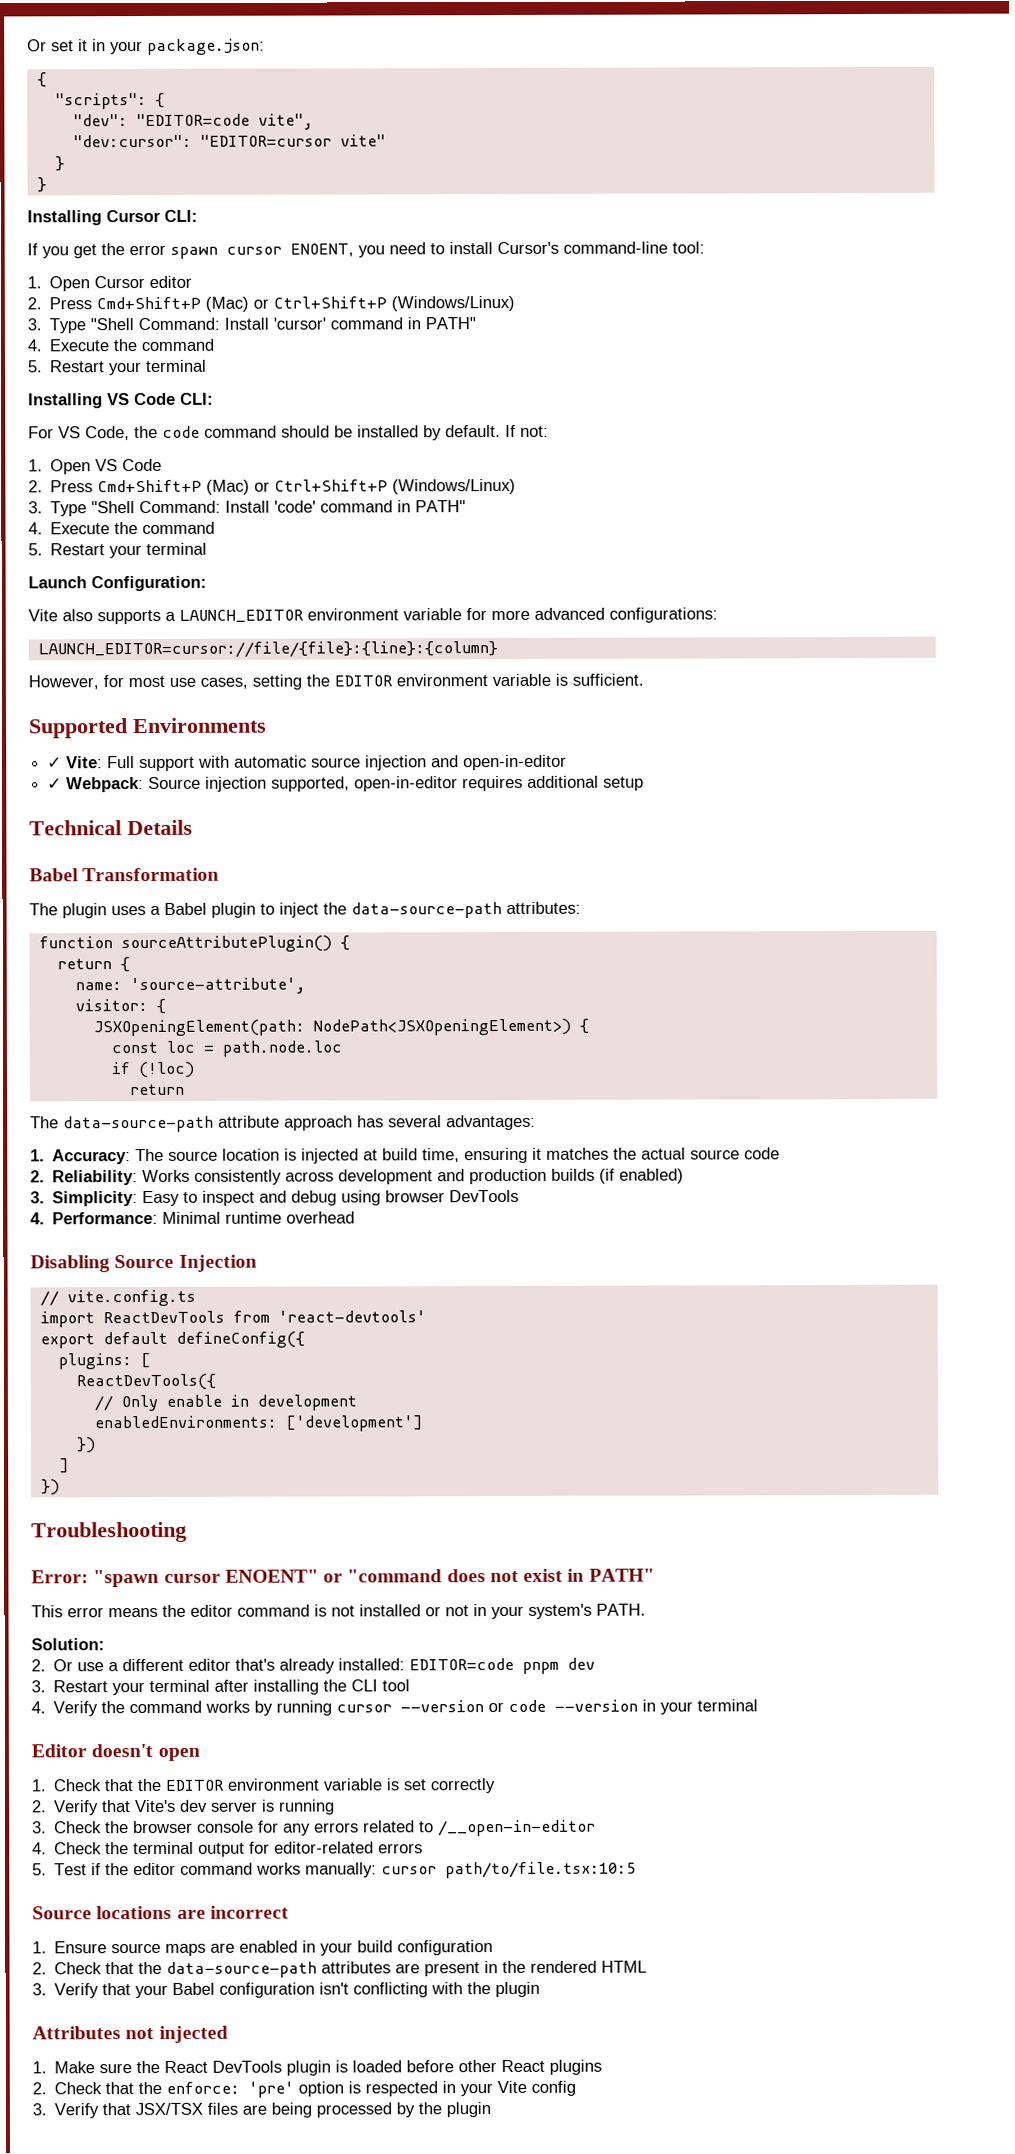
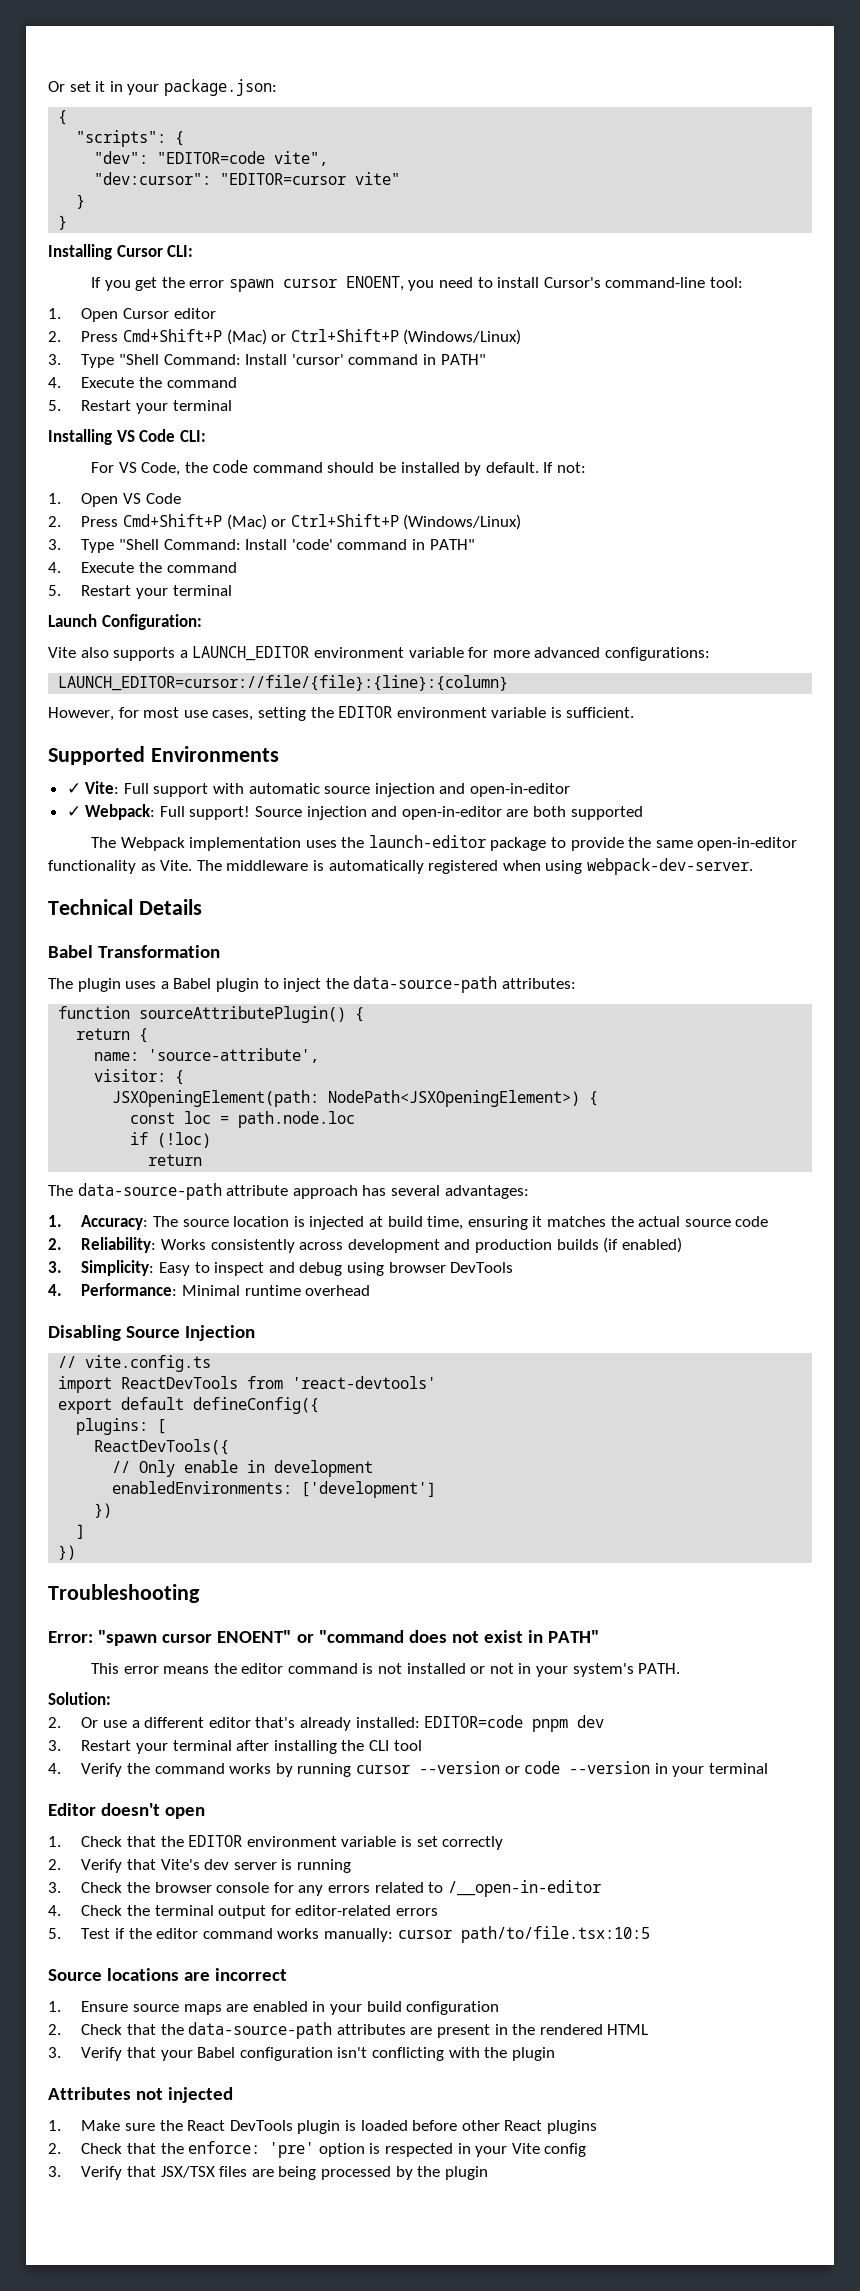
[148,775,645,792] Source injection supported, open-in-editor requires additional setup -> [159,806,643,820] [90,835,798,851] [48,858,753,875] Full support! Source injection and open-in-editor are both supported // The Webpack implementation uses the launch-editor package to provide the same open-in-editor functionality as Vite. The middleware is automatically registered when using webpack-dev-server.

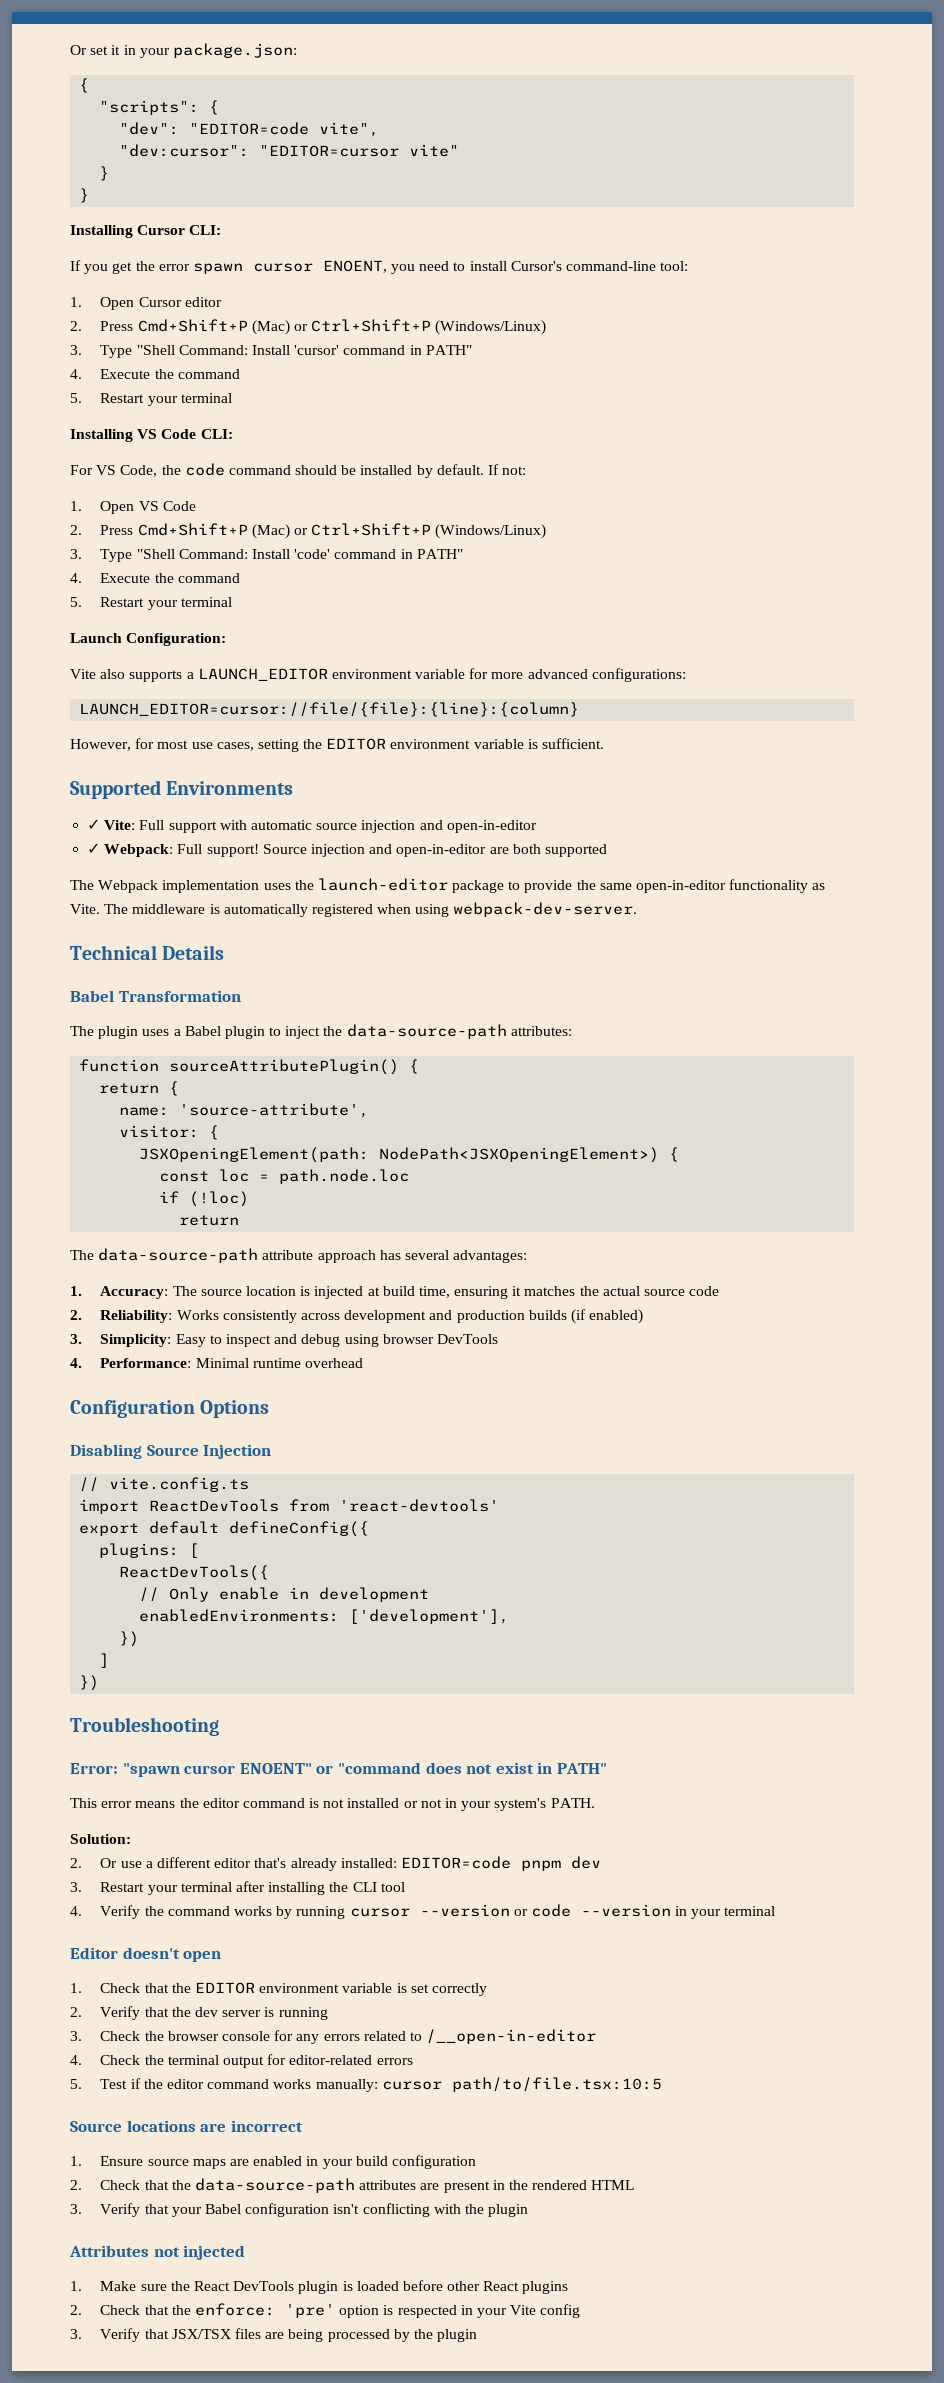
(371, 1290) none -> [70,1400,270,1418] // Configuration Options
[301,1481,437,1498] ['development'] -> [349,1609,510,1624] ['development'],
[160,1859,200,1870] Vite's -> [171,2007,191,2017] the

